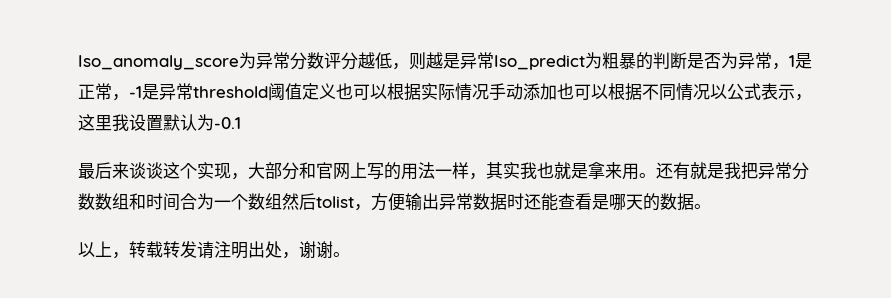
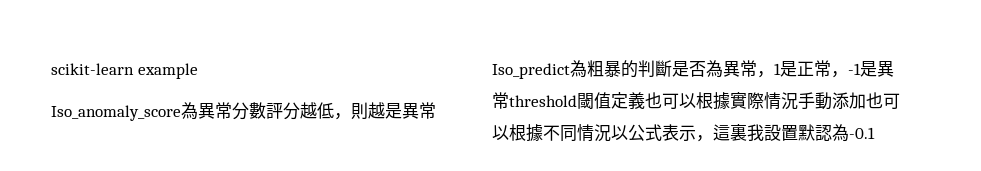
[78,52,755,70] Iso_anomaly_score为异常分数评分越低，则越是异常Iso_predict为粗暴的判断是否为异 -> [51,63,198,79] [51,102,436,121] [492,60,740,79] scikit-learn example // Iso_anomaly_score為異常分數評分越低，則越是異常Iso_predict為粗暴的判斷是否為異
[159,83,523,101] 异常threshold阈值定义也可以根据实际情况手动 -> [877,61,894,77] [492,92,832,110] 異常threshold閾值定義也可以根據實際情況手動
[625,83,710,101] 据不同情况 -> [526,124,611,142] 據不同情況
[78,114,241,131] [78,162,809,180] [78,193,711,211] [78,241,350,259] 这里我设置默认为-0.1 // 最后来谈谈这个实现，大部分和官网上写的用法一样，其实我也就是拿来用。还有就是我把异常分数数组和时间合为一个数组然后tolist，方便输出异常数据时还能查看是哪天的数据。 // 以上，转载转发请注明出处，谢谢。 -> [713,124,875,142] 這裏我設置默認為-0.1

